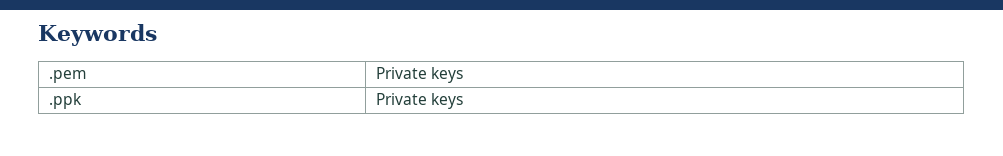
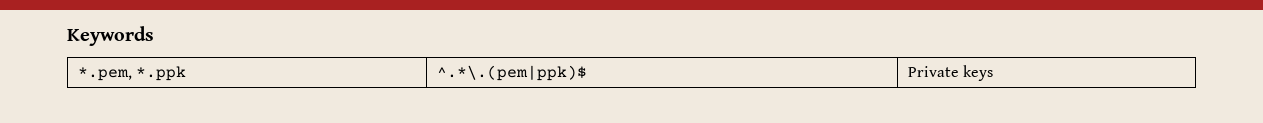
[48,70,87,83] [375,67,464,83] [48,93,82,109] [375,93,464,109] .pem | Private keys // .ppk | Private keys -> [77,66,186,81] [436,65,587,81] [907,65,993,81] *.pem, *.ppk | ^.*\.(pem|ppk)$ | Private keys

